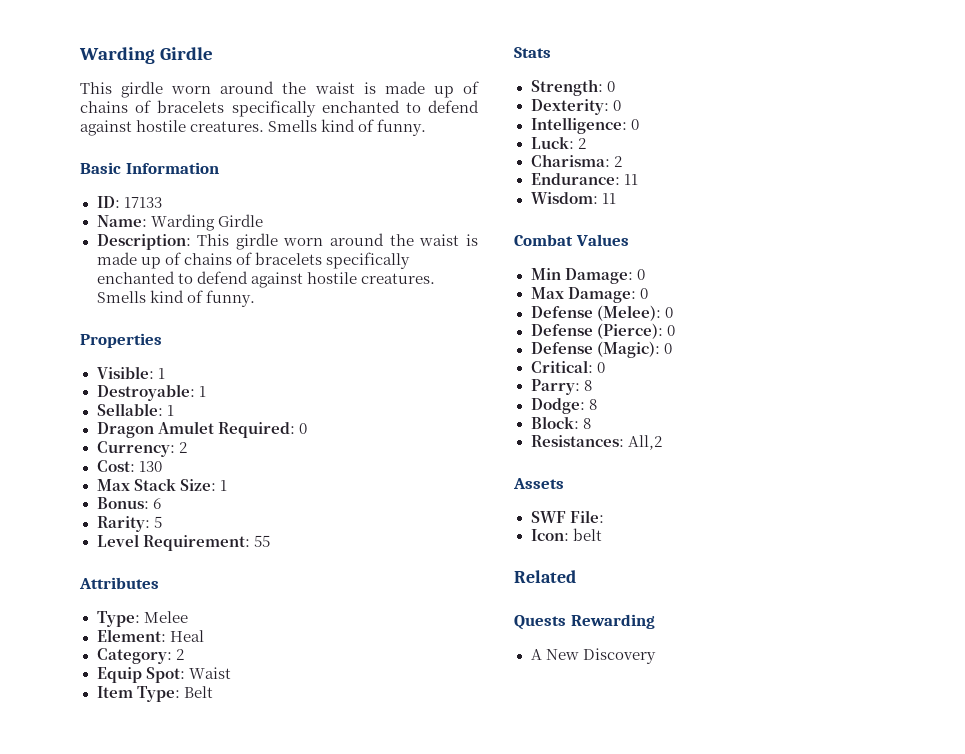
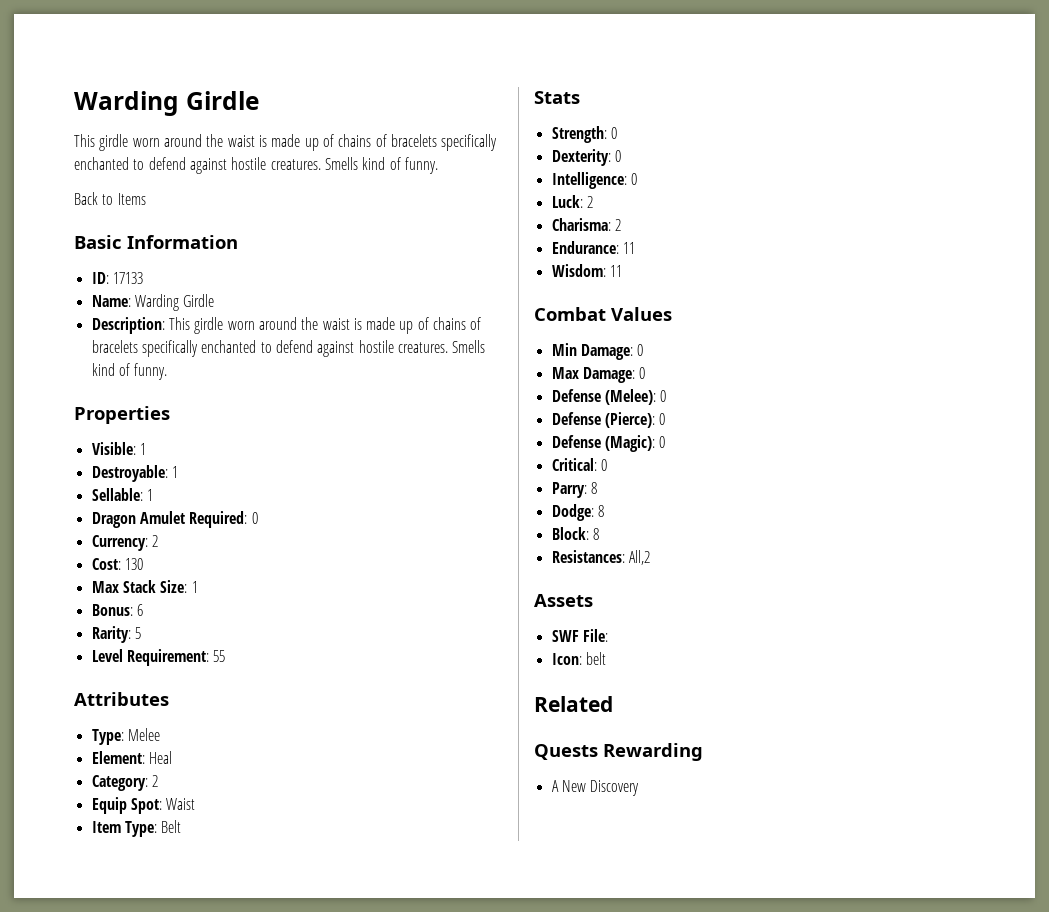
(427, 127) none -> [74,192,146,205] // Back to Items

